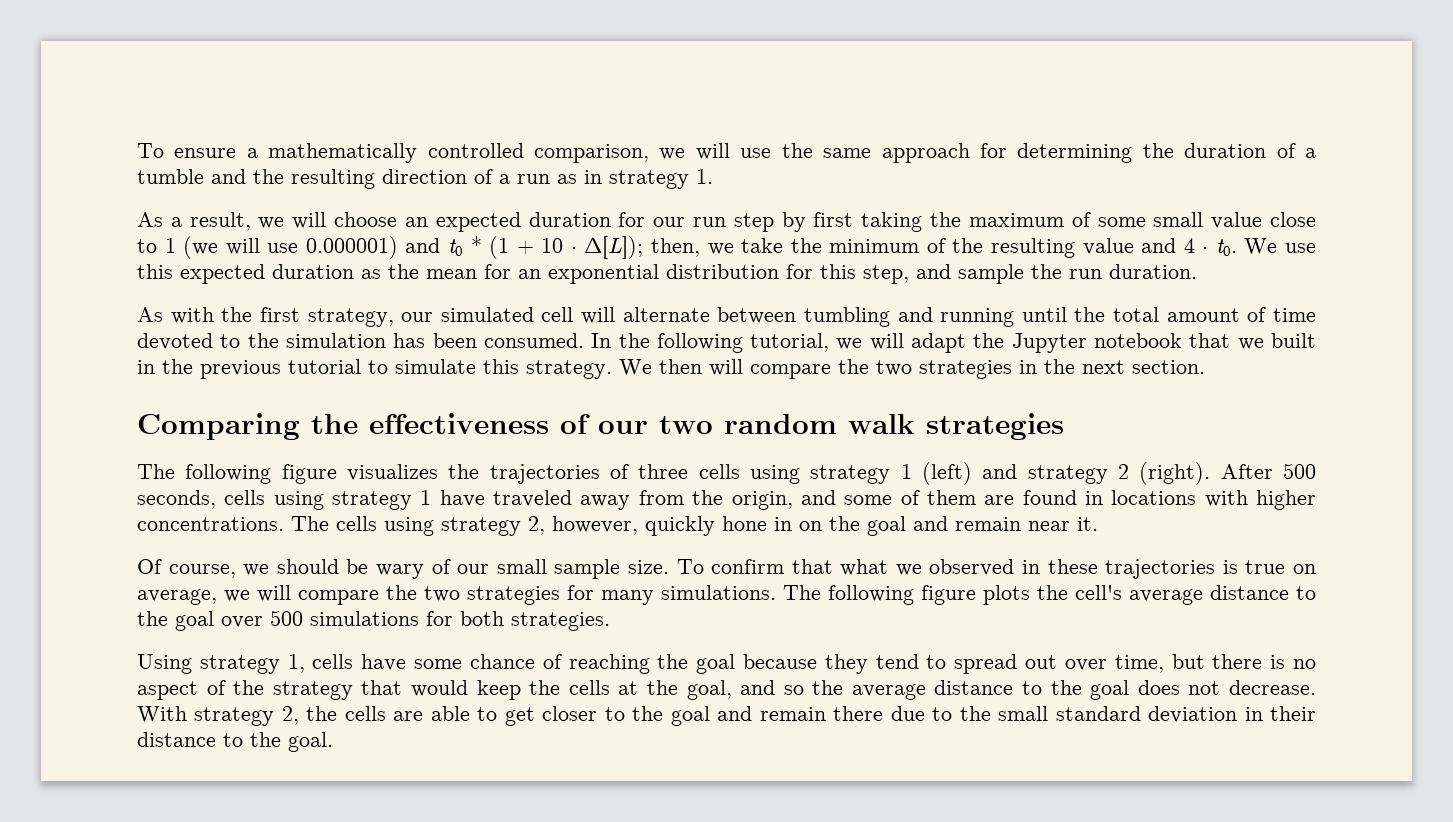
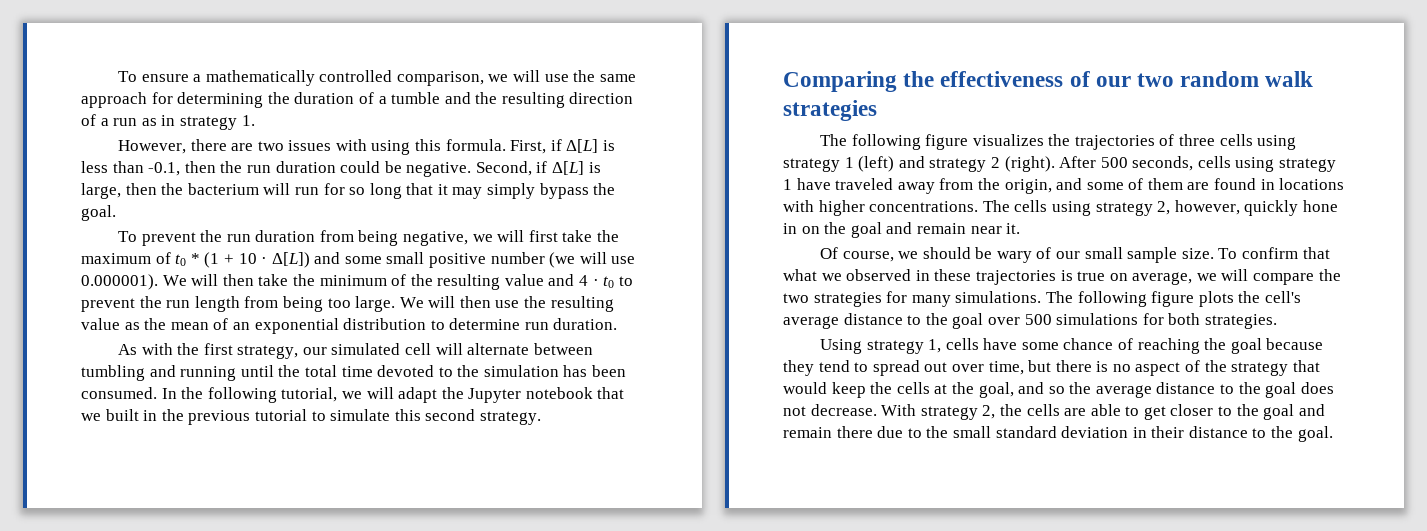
[137,212,1317,232] [137,236,441,259] As a result, we will choose an expected duration for our run step by first taking the maximum of some small value close to 1 (we will use 0.000001) and -> [117,139,615,155] [81,161,601,177] [81,183,616,199] [81,205,116,221] [117,230,619,246] [81,252,171,264] However, there are two issues with using this formula. First, if Δ[L] is less than -0.1, then the run duration could be negative. Second, if Δ[L] is large, then the bacterium will run for so long that it may simply bypass the goal. // To prevent the run duration from being negative, we will first take the maximum of
[584,236,734,259] Δ[L]); then, we -> [271,252,636,268] [81,274,254,290] Δ[L]) and some small positive number (we will use 0.000001). We will then
[1215,238,1317,256] [137,264,354,284] t0. We use this expected duration -> [603,276,633,288] [81,296,614,312] [81,318,120,330] t0 to prevent the run length from being too large. We will then use the resulting value
[484,264,511,279] for -> [213,318,229,330] of
[786,264,1062,284] for this step, and sample the -> [430,318,521,330] to determine
[1166,307,1267,322] amount of -> (337, 371) none
(519, 366) none -> [425,409,476,421] second
[619,359,1205,379] We then will compare the two strategies in the next section. -> (541, 418) none

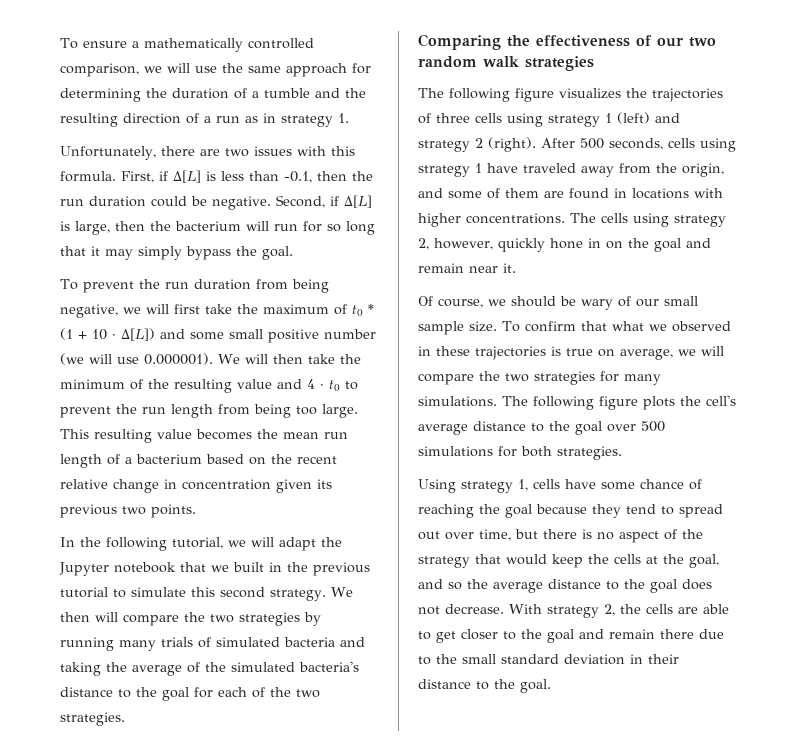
[117,140,186,154] However, -> [60,146,156,160] Unfortunately,
[371,140,411,155] using -> (326, 151) none
[399,296,614,312] [81,318,140,330] We will then use the resulting value as -> [60,429,252,443] This resulting value becomes
[213,318,618,334] [117,343,593,359] [81,365,627,381] [81,387,157,399] of an exponential distribution to determine run duration. // As with the first strategy, our simulated cell will alternate between tumbling and running until the total time devoted to the simulation has been consumed. -> [324,432,348,439] [60,454,337,468] [60,479,332,493] [60,504,196,518] run length of a bacterium based on the recent relative change in concentration given its previous two points. //
(541, 418) none -> [330,587,353,597] [60,612,321,626] [60,637,365,651] [60,661,359,676] [60,687,320,701] [60,712,125,726] We then will compare the two strategies by running many trials of simulated bacteria and taking the average of the simulated bacteria's distance to the goal for each of the two strategies.

